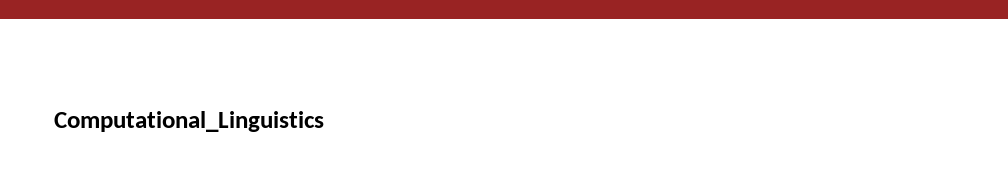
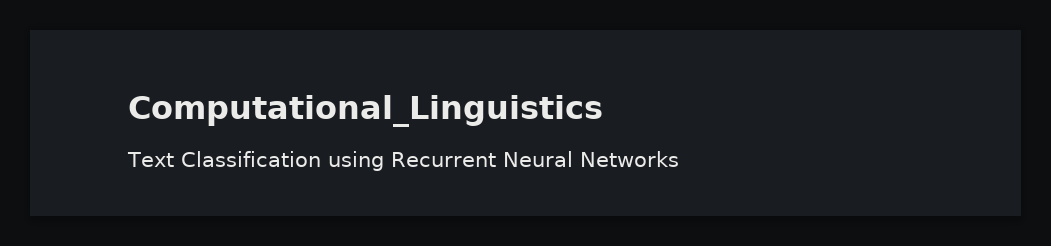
(324, 121) none -> [127,151,679,171] // Text Classification using Recurrent Neural Networks

